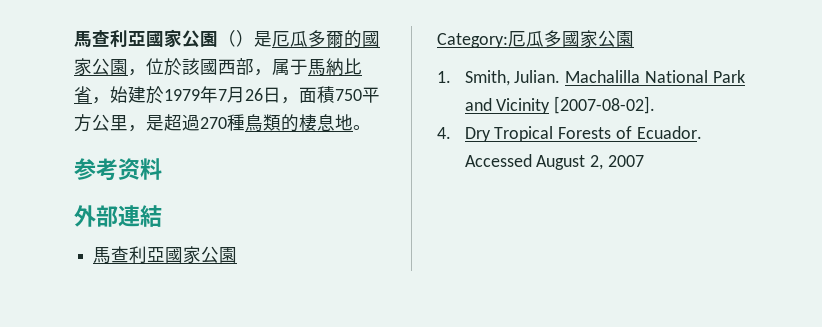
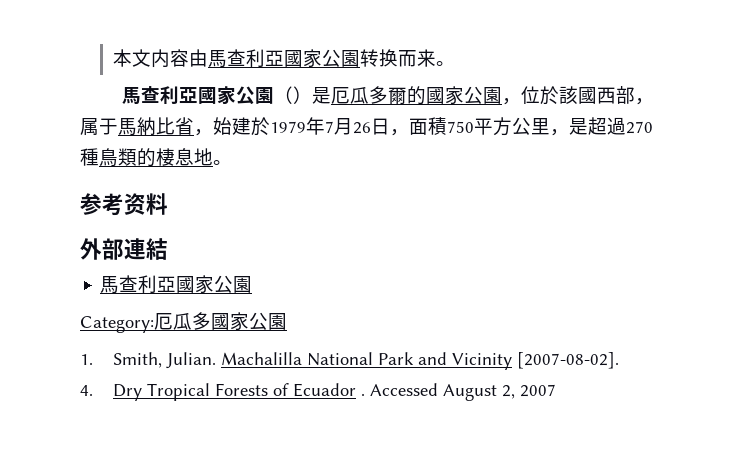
(74, 39) none -> [113,49,456,68] 本文内容由馬查利亞國家公園转换而来。 //
[636,126,702,139] Ecuador. -> [293,383,366,397] Ecuador .

